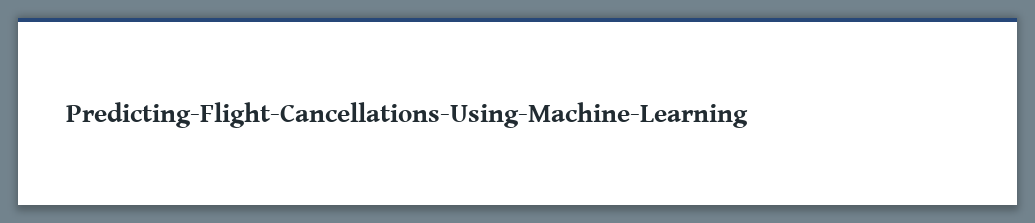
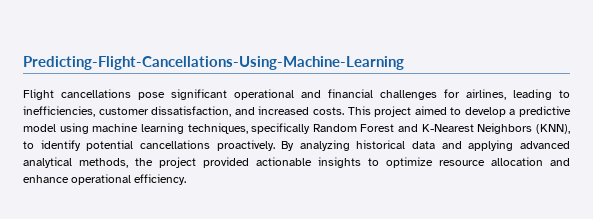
(748, 115) none -> [23,89,570,100] [23,106,571,117] [23,123,570,134] [23,140,570,151] [23,157,570,168] [23,174,187,185] // Flight cancellations pose significant operational and financial challenges for airlines, leading to inefficiencies, customer dissatisfaction, and increased costs. This project aimed to develop a predictive model using machine learning techniques, specifically Random Forest and K-Nearest Neighbors (KNN), to identify potential cancellations proactively. By analyzing historical data and applying advanced analytical methods, the project provided actionable insights to optimize resource allocation and enhance operational efficiency.

